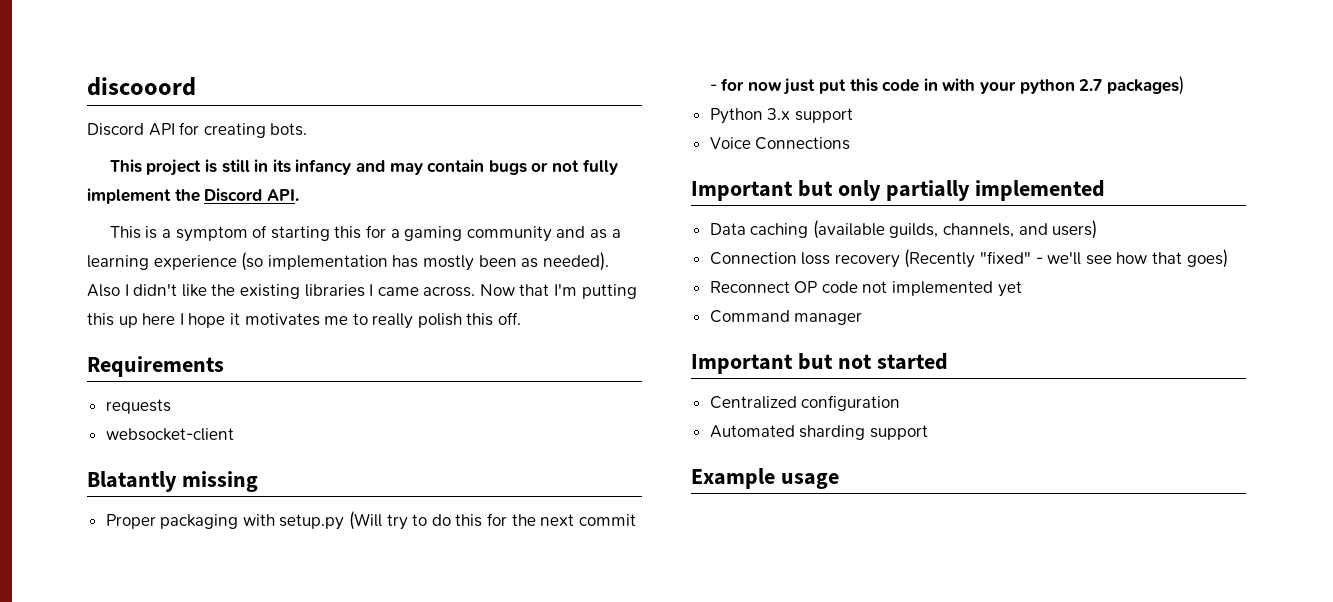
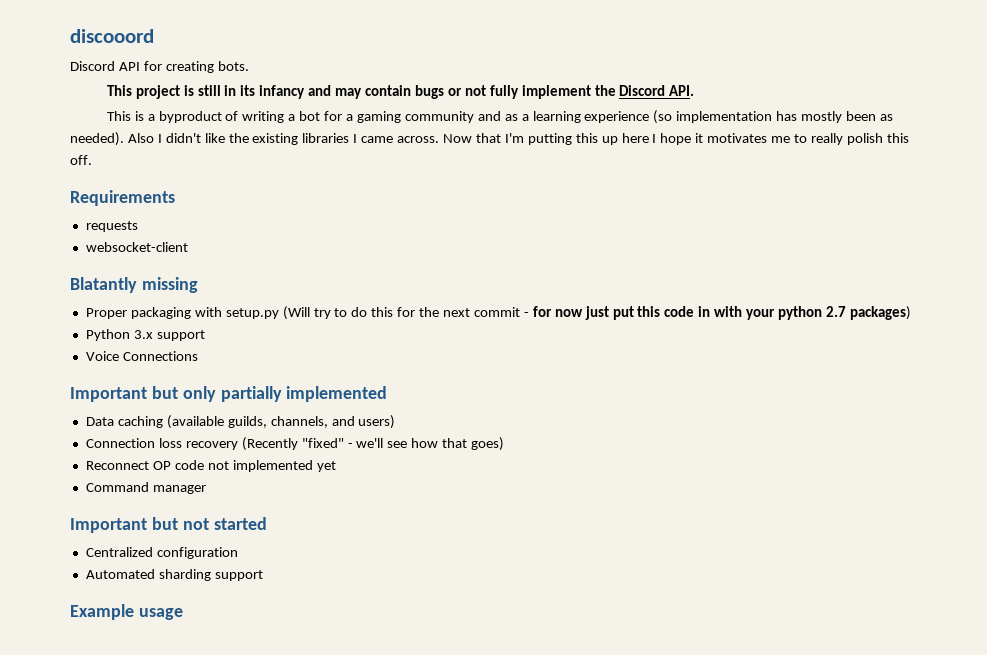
[175,225,362,242] symptom of starting this -> [158,111,321,123] byproduct of writing a bot

